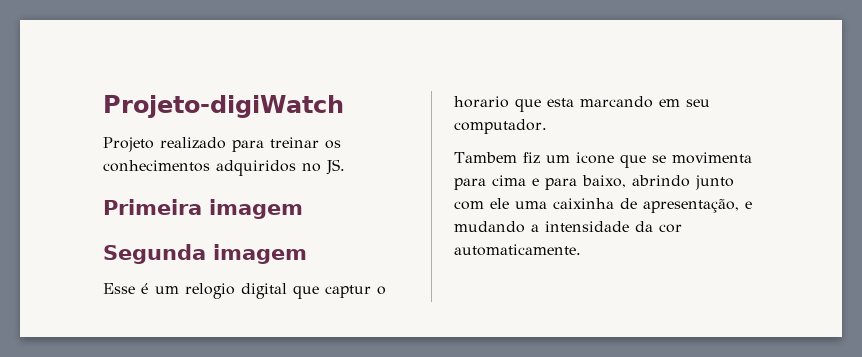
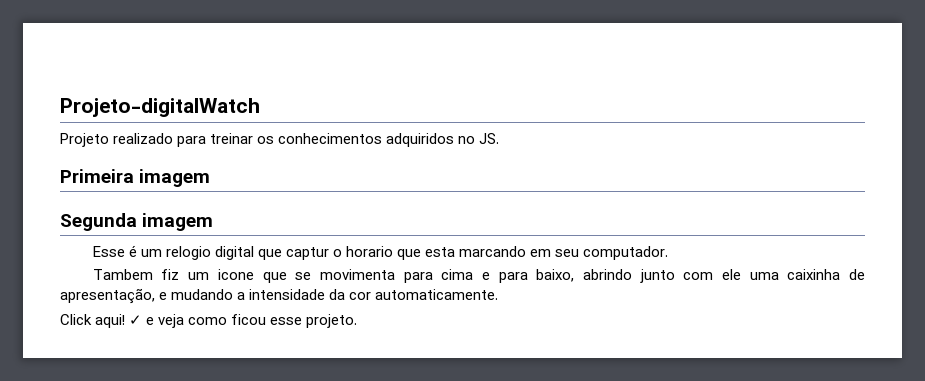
[103,95,344,118] Projeto-digiWatch -> [60,98,260,117] Projeto-digitalWatch
(581, 250) none -> [60,314,358,328] // Click aqui! ✓ e veja como ficou esse projeto.

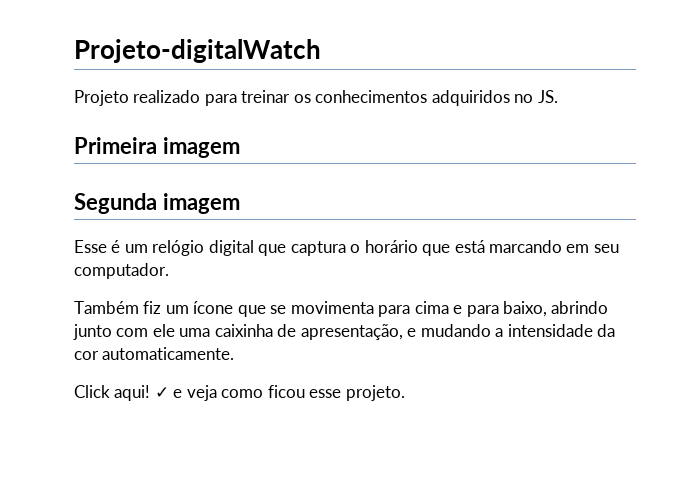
[165,246,211,260] relogio -> [152,240,205,256] relógio
[286,246,456,260] captur o horario que esta -> [290,240,485,256] captura o horário que está
[92,269,153,280] Tambem -> [74,301,139,314] Também
[217,269,254,280] icone -> [193,301,234,314] ícone

